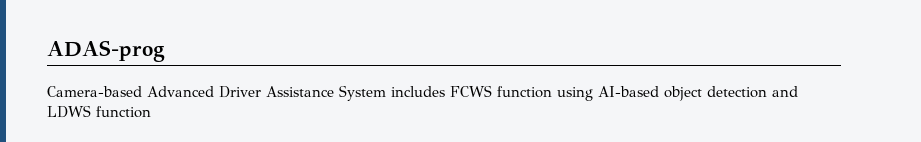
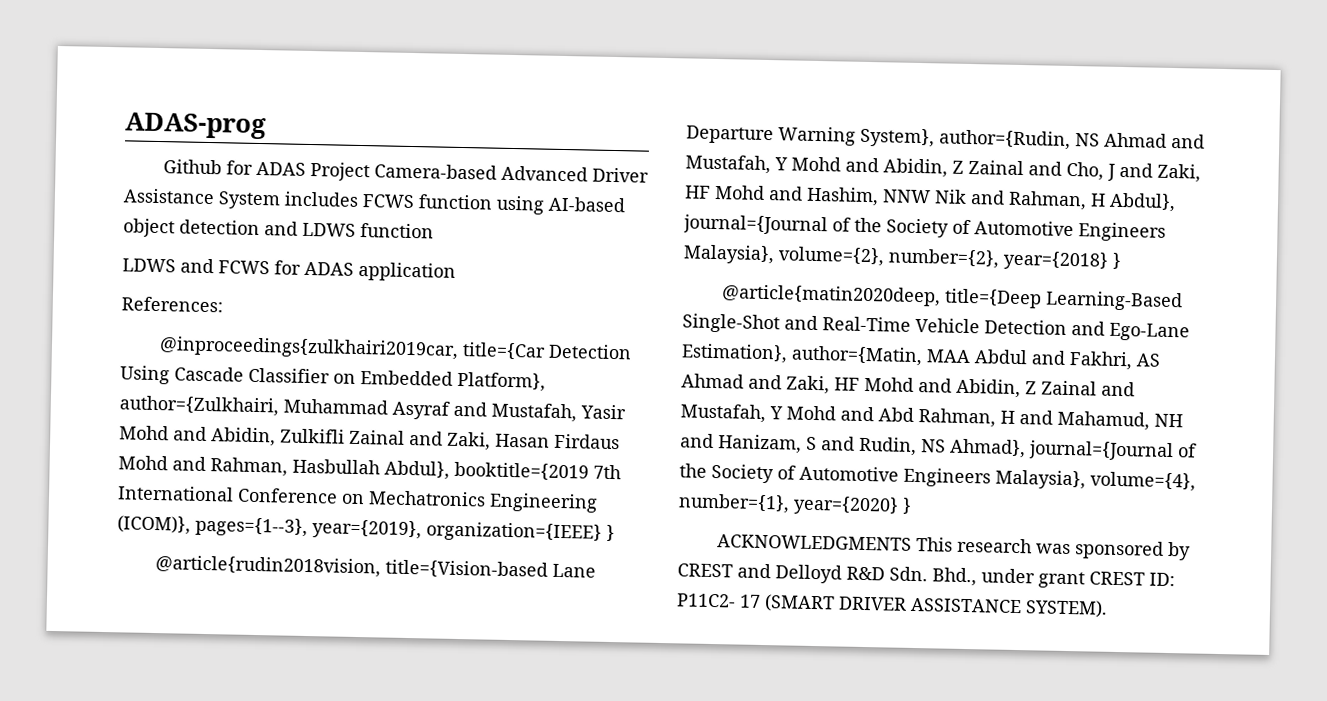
(165, 51) none -> [162,159,370,182] Github for ADAS Project
(151, 112) none -> [122,258,456,282] [121,296,223,313] [158,336,632,360] [120,365,546,392] [119,395,626,423] [119,425,620,451] [118,455,621,481] [117,485,598,513] [117,515,615,543] [154,555,596,579] [686,125,1205,150] [685,154,1201,183] [685,184,1176,213] [683,214,1166,242] [683,244,1122,271] [720,284,1183,312] [682,313,1190,342] [681,343,1161,371] [681,373,1135,399] [680,403,1183,431] [680,433,1197,462] [679,463,1196,492] [678,493,912,516] [716,534,1191,561] [677,563,1175,589] [676,593,1108,618] // LDWS and FCWS for ADAS application // References: // @inproceedings{zulkhairi2019car, title={Car Detection Using Cascade Classifier on Embedded Platform}, author={Zulkhairi, Muhammad Asyraf and Mustafah, Yasir Mohd and Abidin, Zulkifli Zainal and Zaki, Hasan Firdaus Mohd and Rahman, Hasbullah Abdul}, booktitle={2019 7th International Conference on Mechatronics Engineering (ICOM)}, pages={1--3}, year={2019}, organization={IEEE} } // @article{rudin2018vision, title={Vision-based Lane Departure Warning System}, author={Rudin, NS Ahmad and Mustafah, Y Mohd and Abidin, Z Zainal and Cho, J and Zaki, HF Mohd and Hashim, NNW Nik and Rahman, H Abdul}, journal={Journal of the Society of Automotive Engineers Malaysia}, volume={2}, number={2}, year={2018} } // @article{matin2020deep, title={Deep Learning-Based Single-Shot and Real-Time Vehicle Detection and Ego-Lane Estimation}, author={Matin, MAA Abdul and Fakhri, AS Ahmad and Zaki, HF Mohd and Abidin, Z Zainal and Mustafah, Y Mohd and Abd Rahman, H and Mahamud, NH and Hanizam, S and Rudin, NS Ahmad}, journal={Journal of the Society of Automotive Engineers Malaysia}, volume={4}, number={1}, year={2020} } // ACKNOWLEDGMENTS This research was sponsored by CREST and Delloyd R&D Sdn. Bhd., under grant CREST ID: P11C2- 17 (SMART DRIVER ASSISTANCE SYSTEM).

